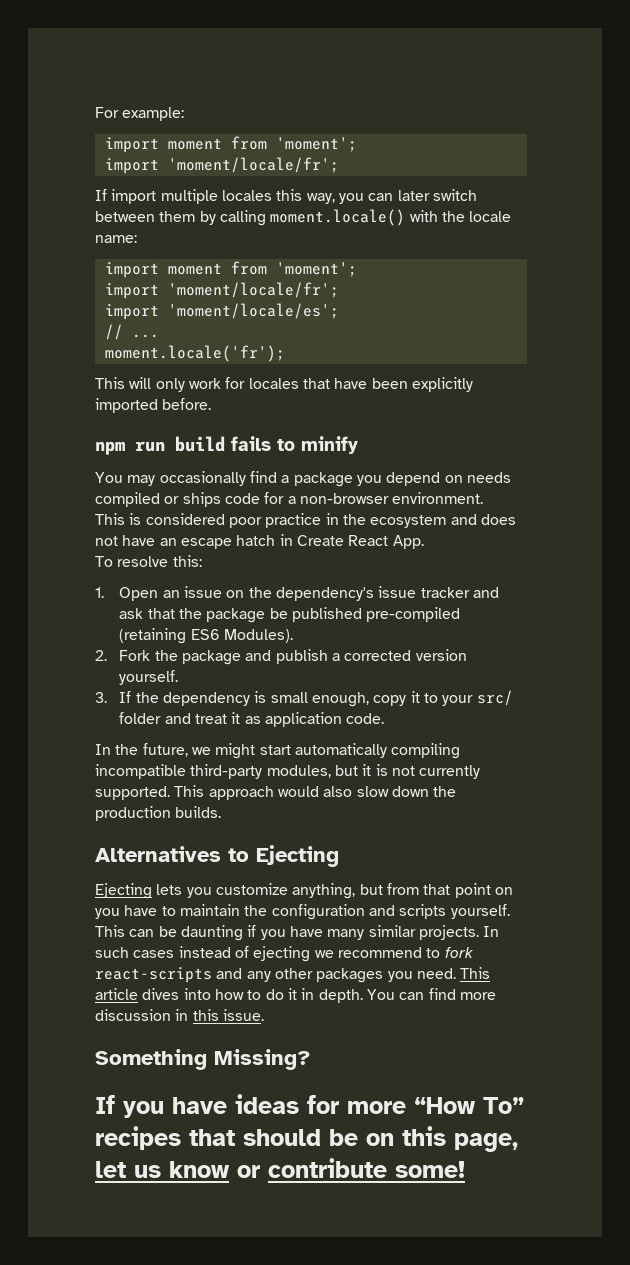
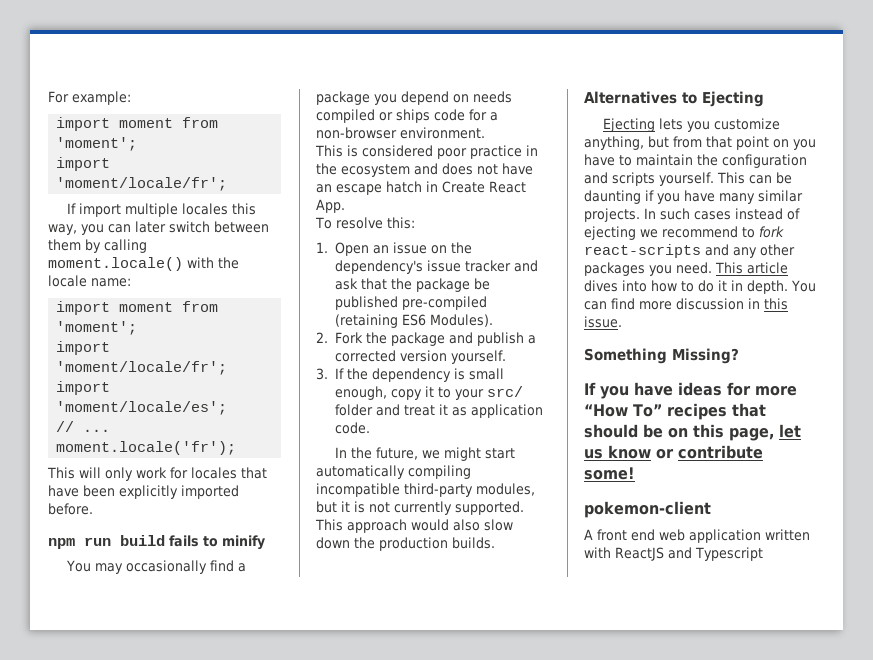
(465, 1169) none -> [584,501,711,518] [584,529,810,543] [584,547,763,561] // pokemon-client // A front end web application written with ReactJS and Typescript

